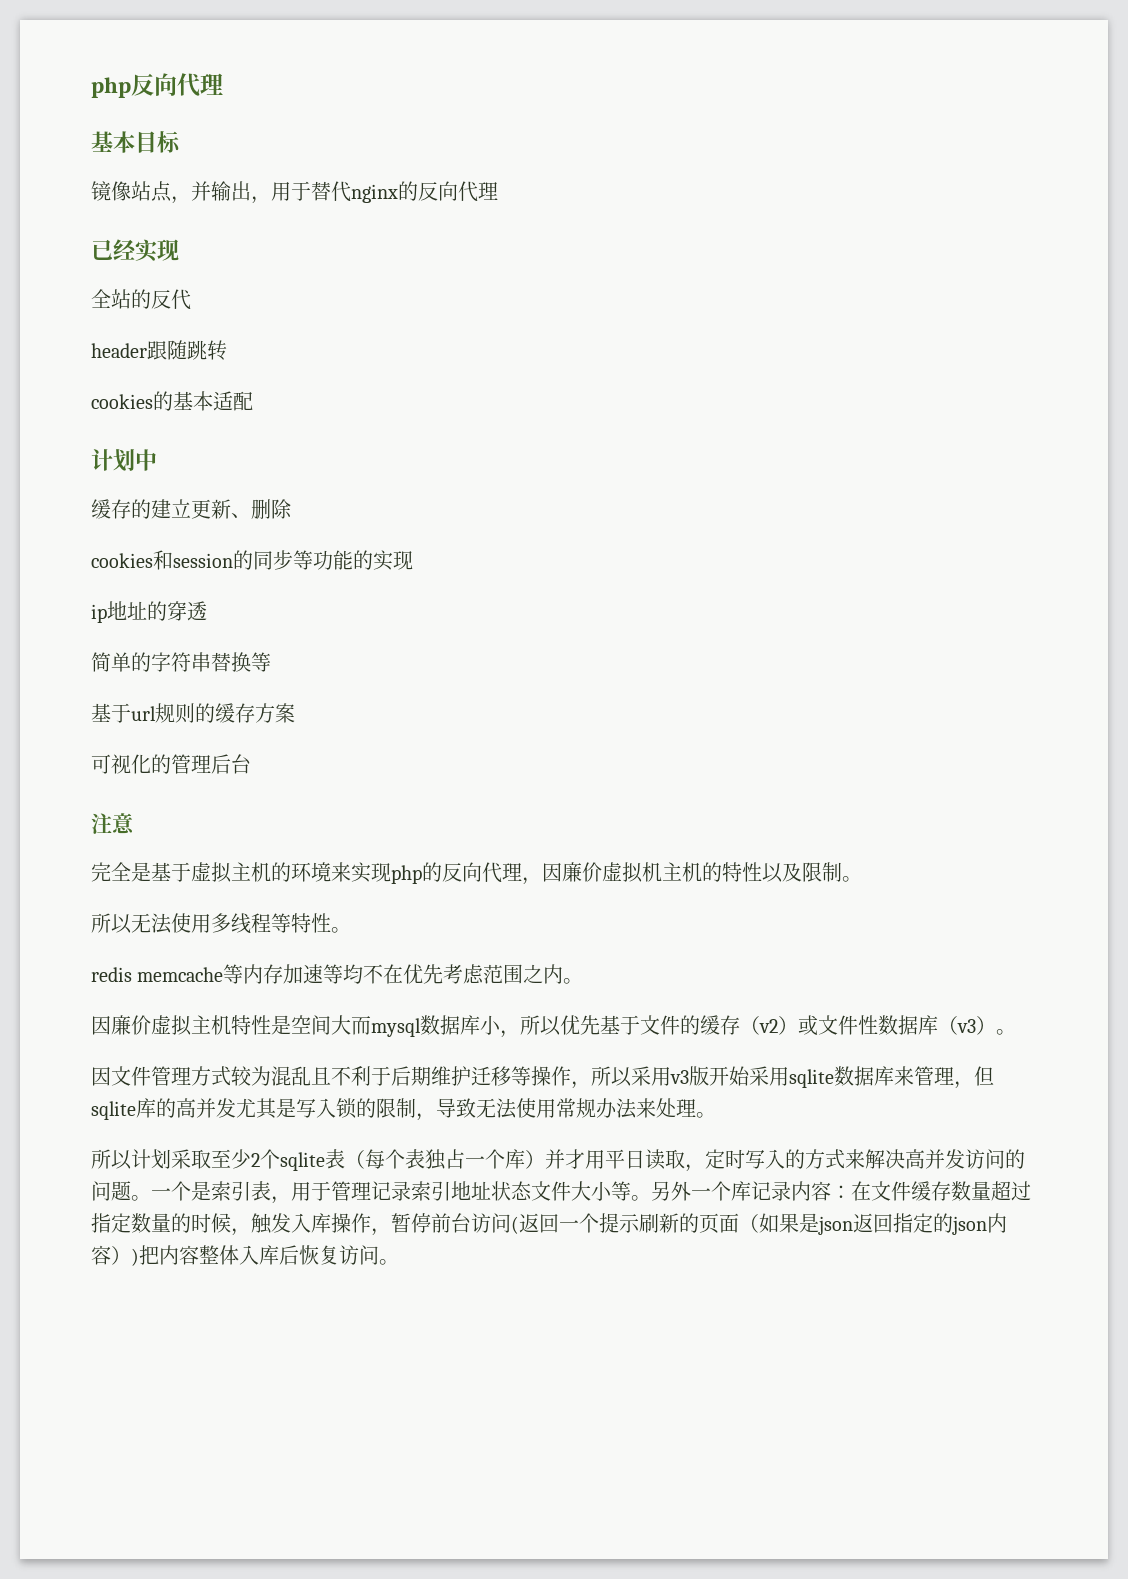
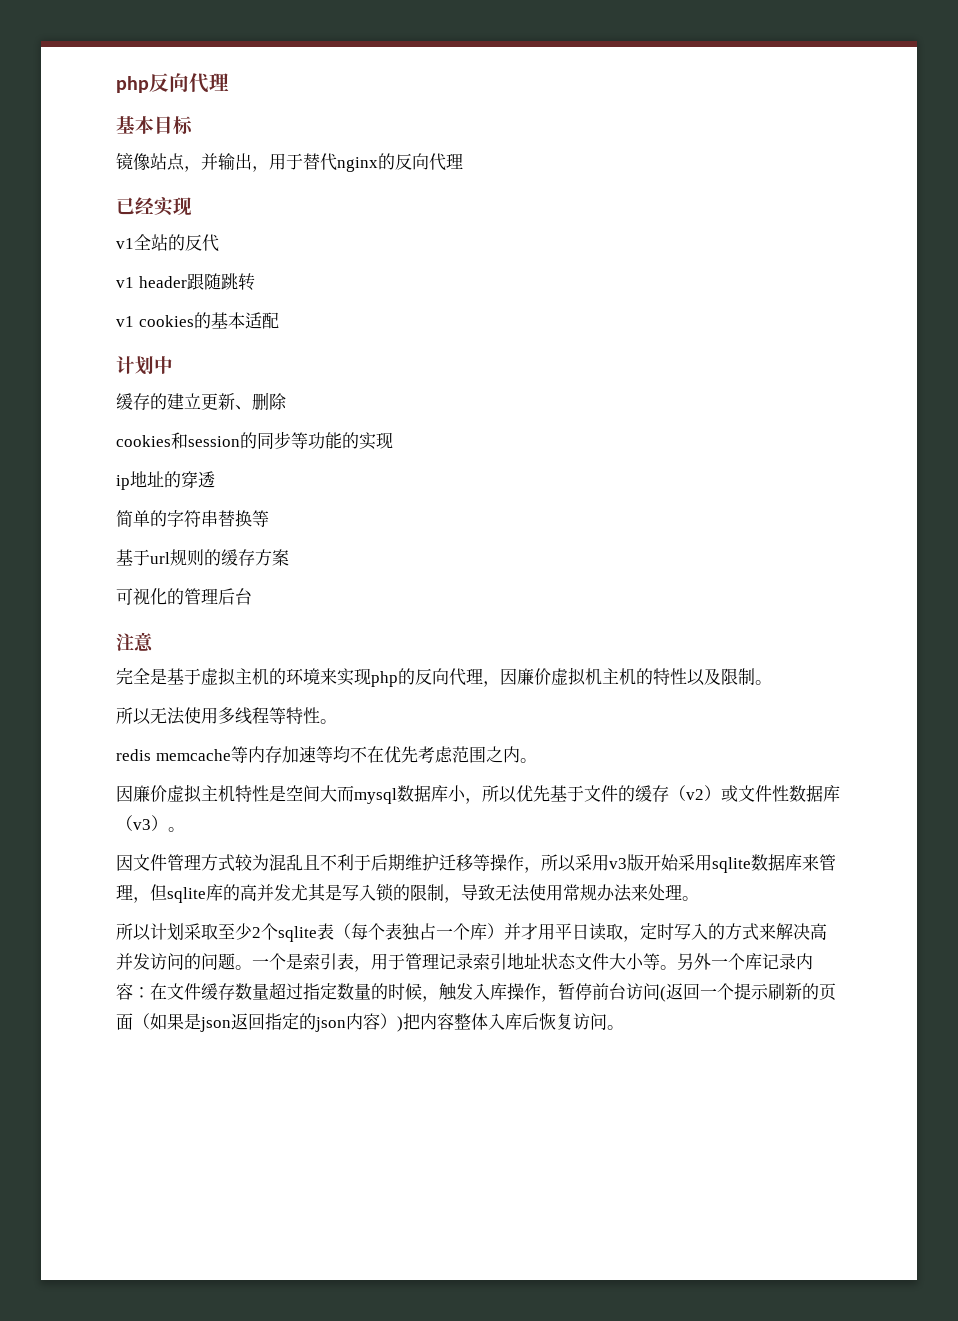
(179, 250) none -> [116,238,134,249] v1
(191, 299) none -> [116,277,134,288] v1
(227, 350) none -> [116,316,134,327] v1

